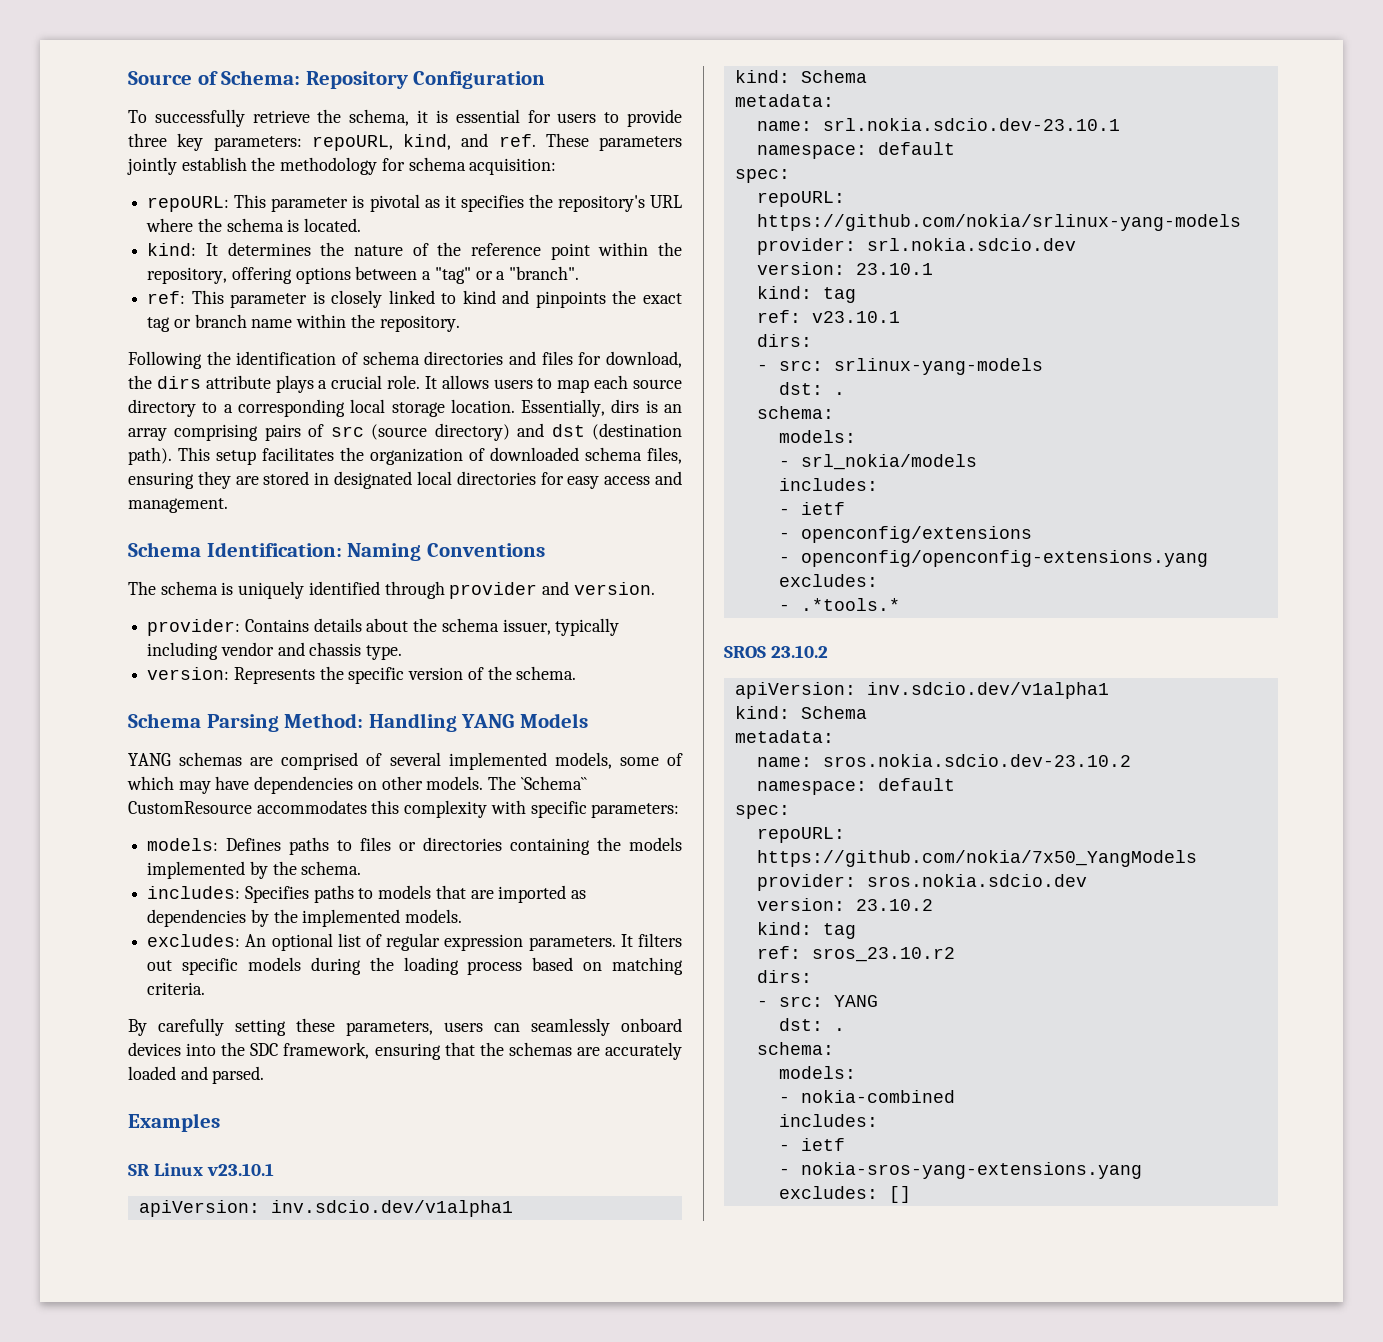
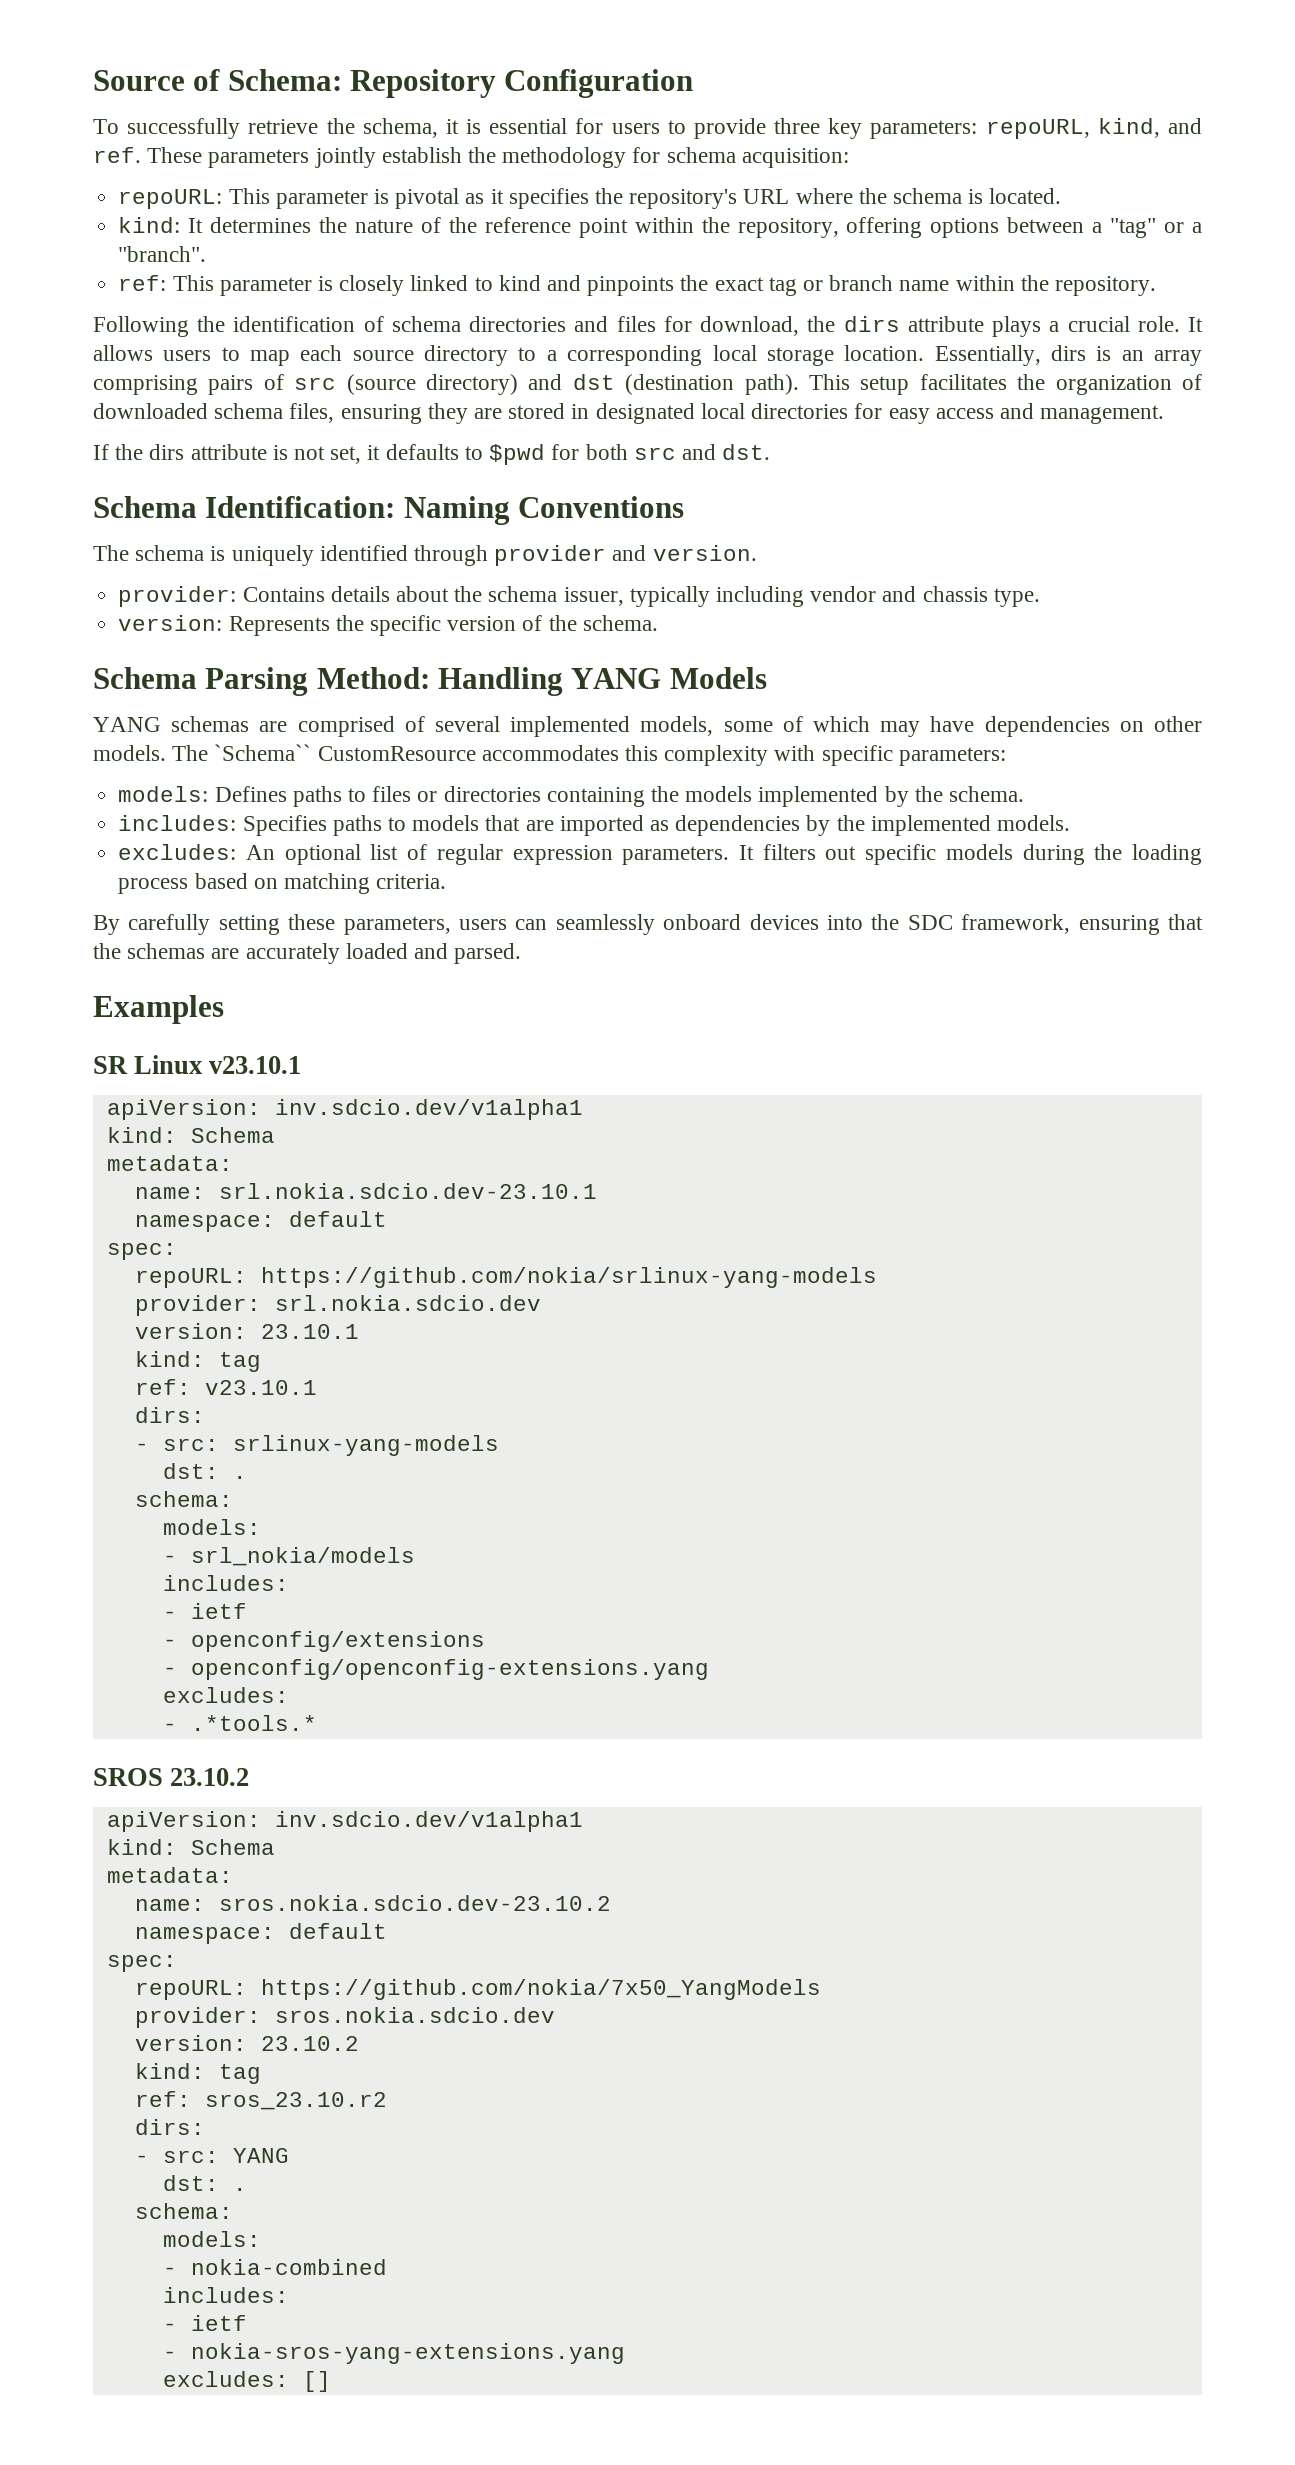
(228, 505) none -> [93,444,771,465] // If the dirs attribute is not set, it defaults to $pwd for both src and dst.

